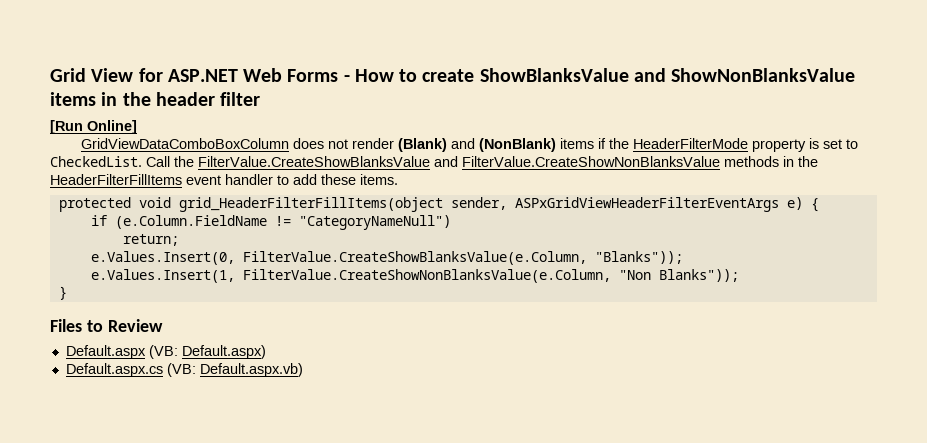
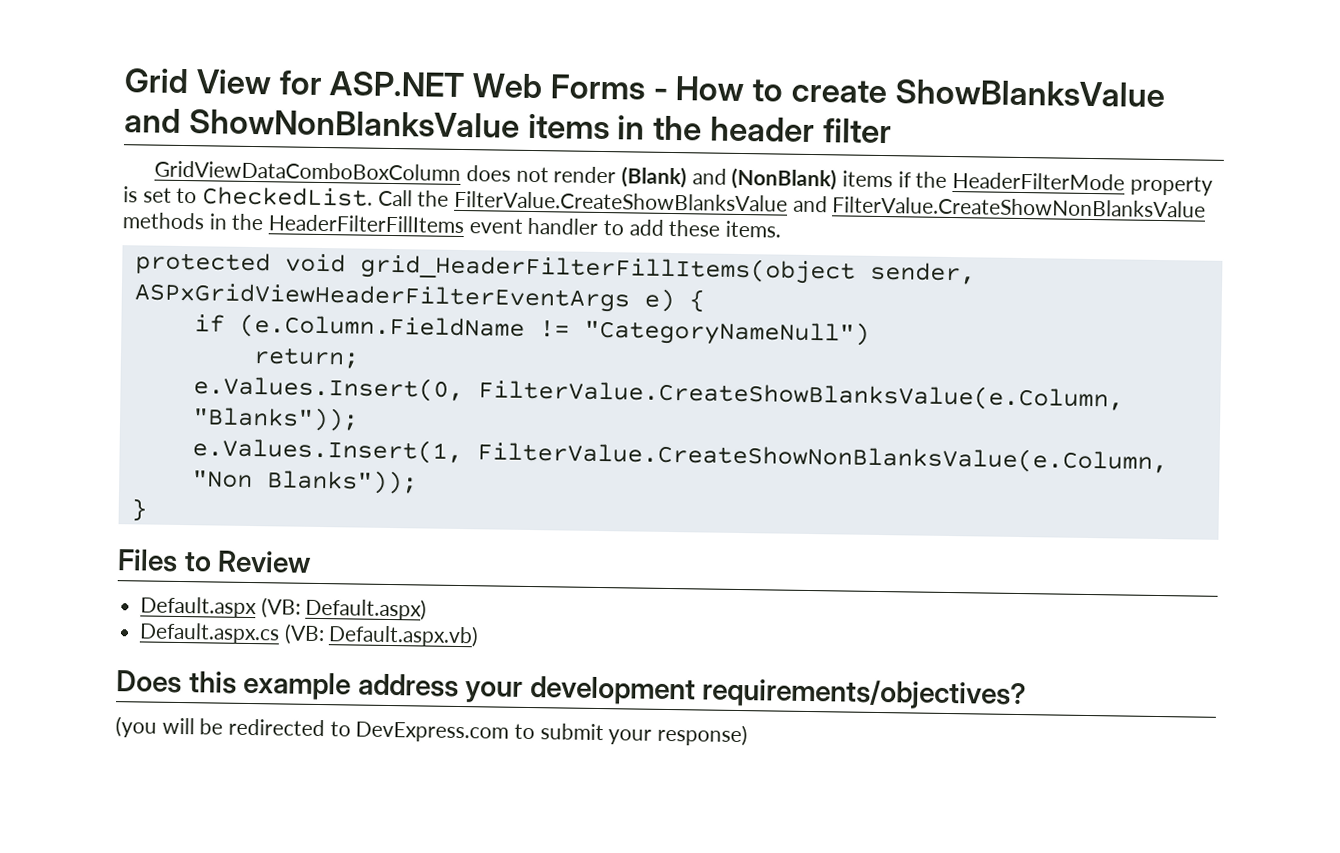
[50,120,137,134] // [Run Online] -> (892, 131) none
(303, 370) none -> [116,670,1027,711] [115,716,749,747] // Does this example address your development requirements/objectives? // (you will be redirected to DevExpress.com to submit your response)

